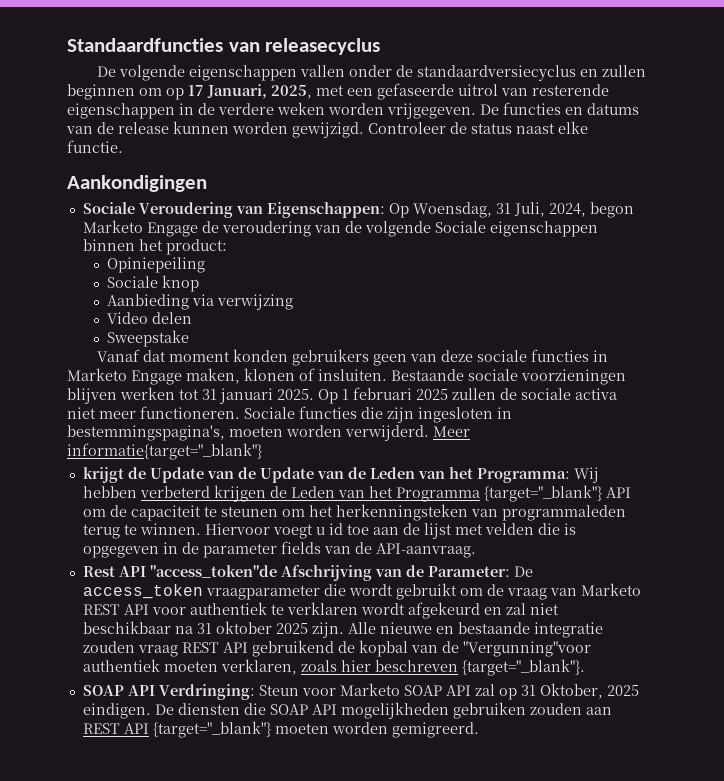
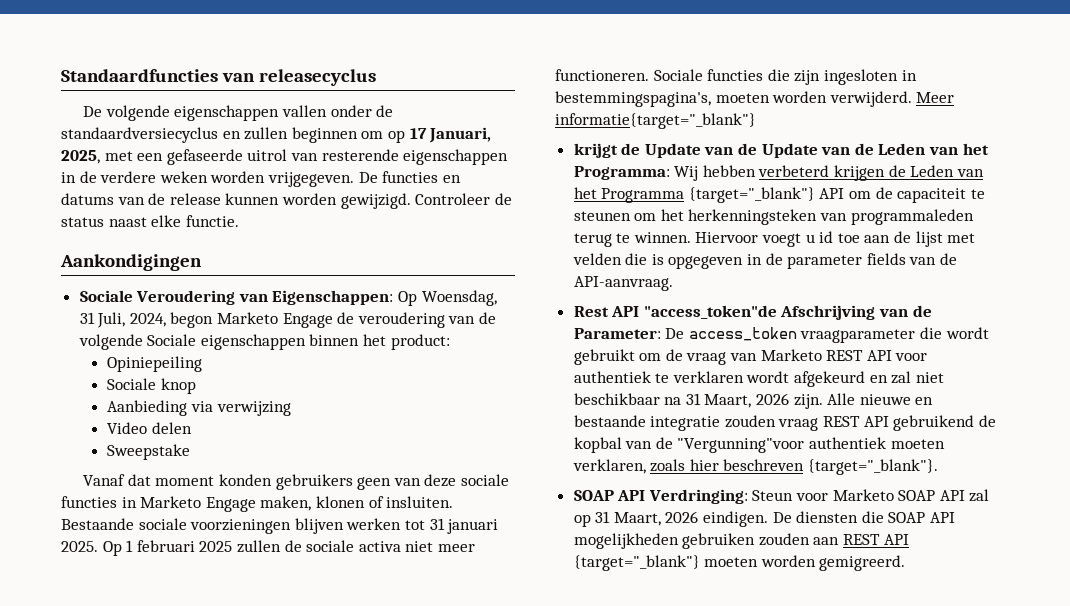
[215,621,308,634] oktober 2025 -> [704,393,790,408] Maart, 2026
[539,683,639,699] Oktober, 2025 -> [613,511,699,526] Maart, 2026

